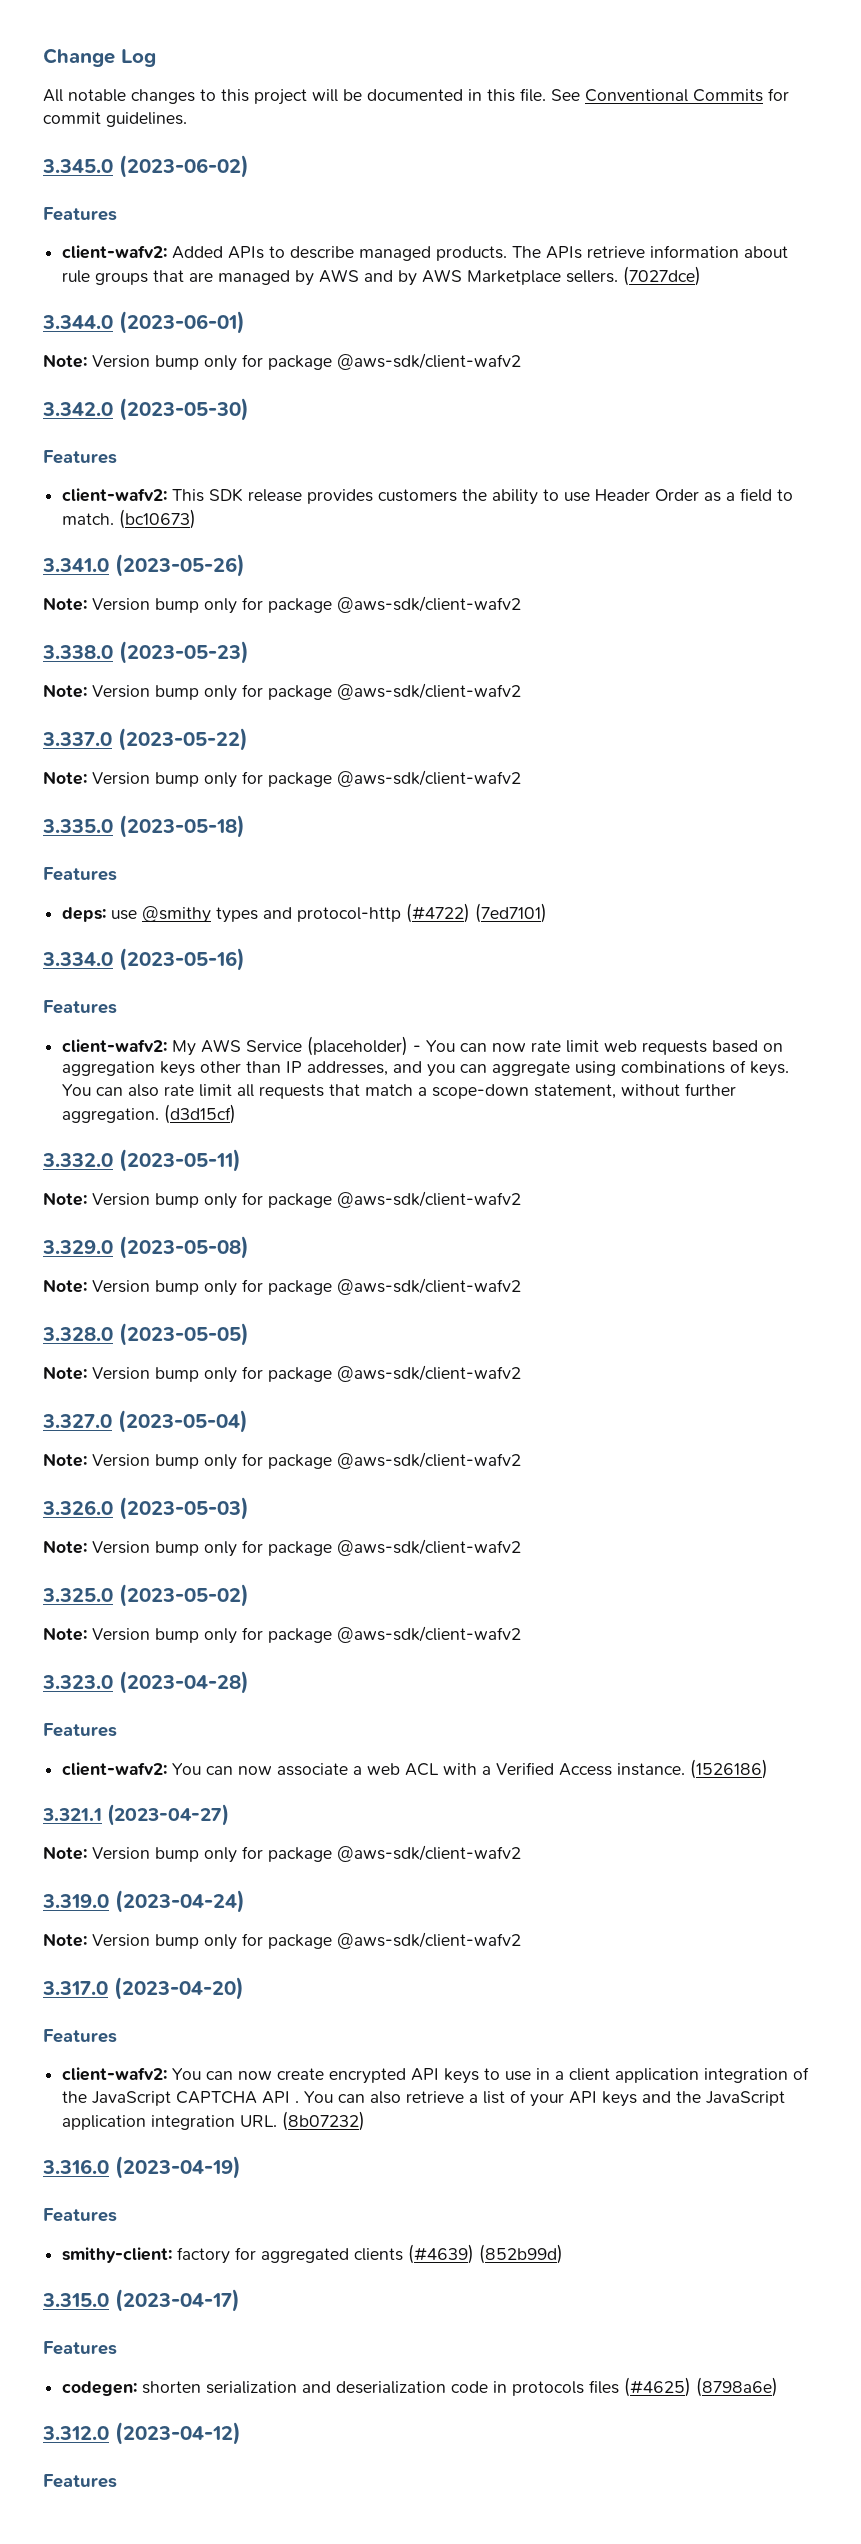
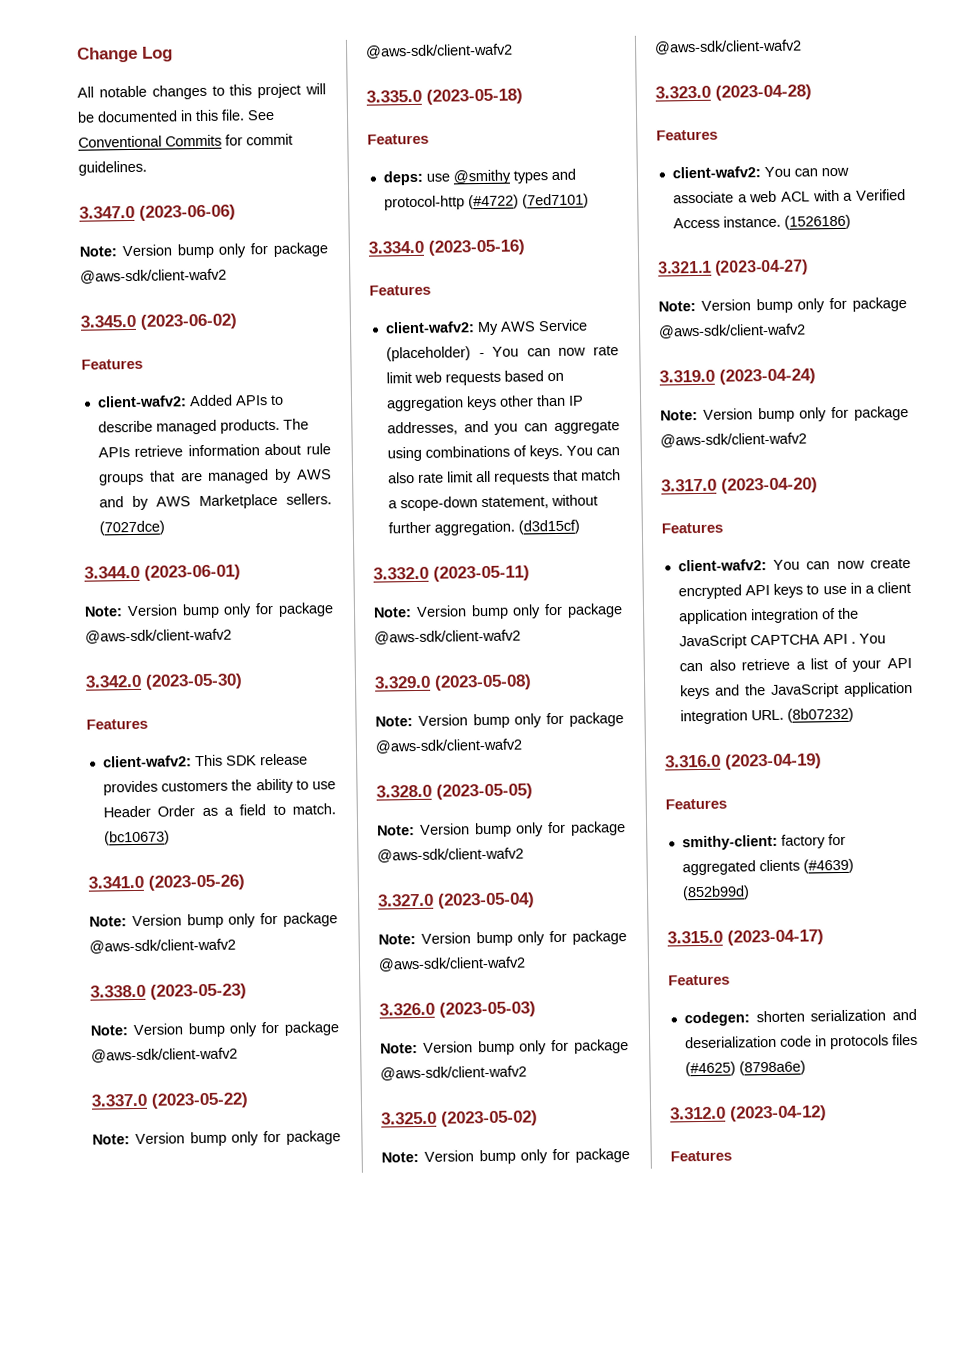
(187, 119) none -> [79,204,236,221] [79,242,328,259] [80,268,227,284] // 3.347.0 (2023-06-06) // Note: Version bump only for package @aws-sdk/client-wafv2

